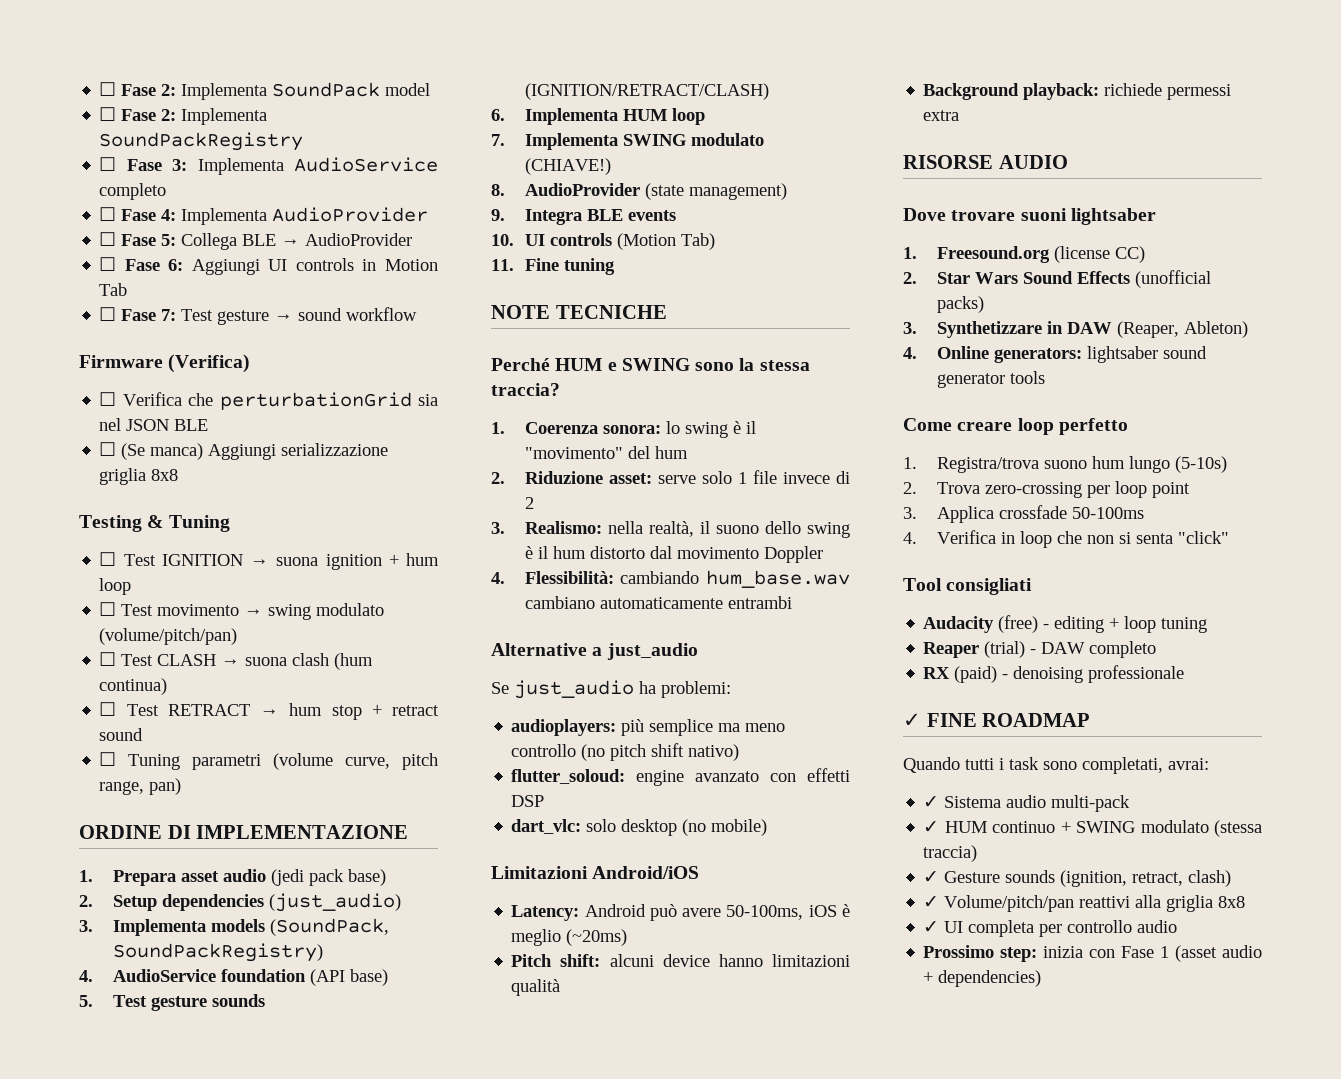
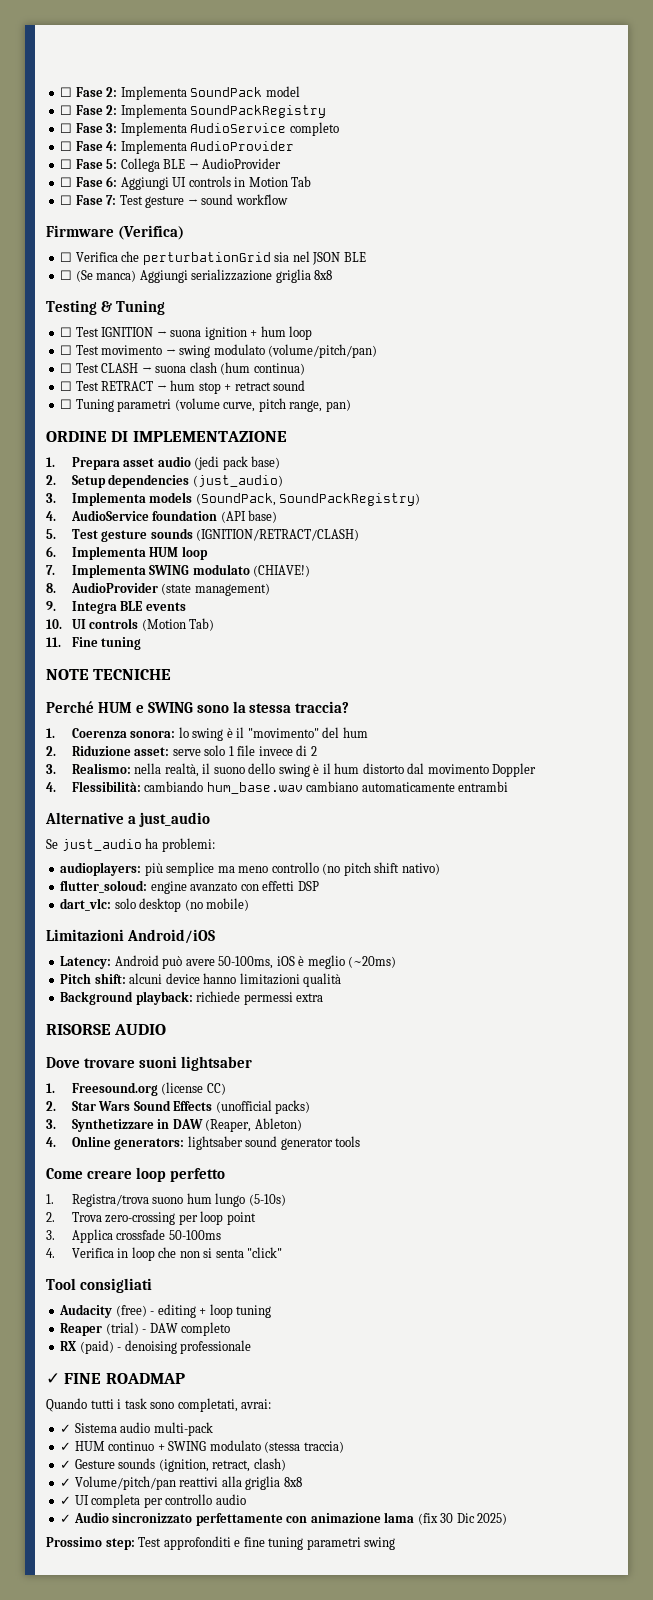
[923,945,1262,962] [923,970,1042,987] Prossimo step: inizia con Fase 1 (asset audio + dependencies) -> [60,1512,508,1526] [46,1536,396,1550] ✓ Audio sincronizzato perfettamente con animazione lama (fix 30 Dic 2025) // Prossimo step: Test approfonditi e fine tuning parametri swing

